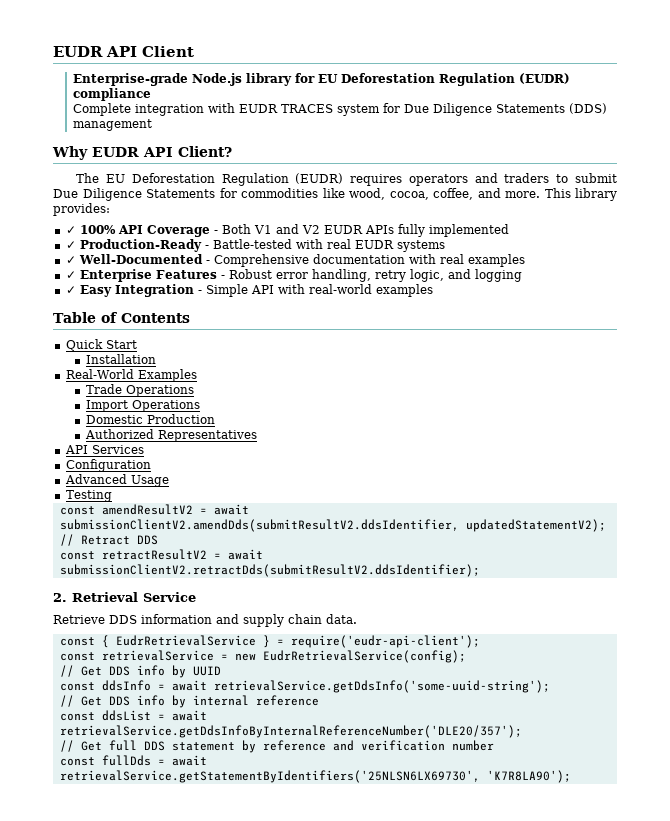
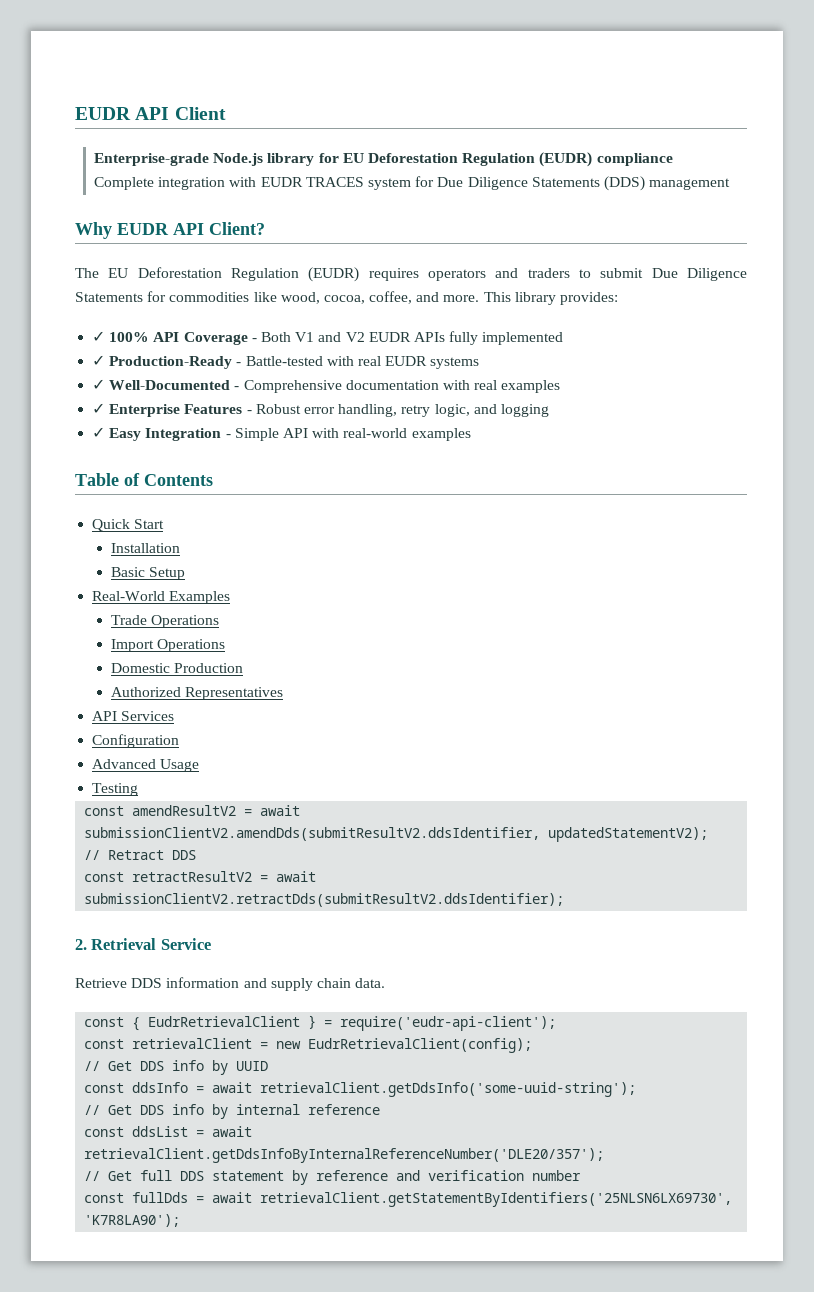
(156, 359) none -> [111,567,186,580] // Basic Setup
[115,635,256,646] EudrRetrievalService -> [148,1016,301,1027] EudrRetrievalClient
[101,650,214,661] retrievalService -> [132,1038,253,1049] retrievalClient
[262,650,466,663] EudrRetrievalService(config); -> [308,1038,533,1053] EudrRetrievalClient(config);
[213,680,550,693] retrievalService.getDdsInfo('some-uuid-string'); -> [260,1082,637,1097] retrievalClient.getDdsInfo('some-uuid-string');
[59,725,522,738] retrievalService.getDdsInfoByInternalReferenceNumber('DLE20/357'); -> [84,1148,605,1163] retrievalClient.getDdsInfoByInternalReferenceNumber('DLE20/357');
[59,770,480,783] retrievalService.getStatementByIdentifiers('25NLSN6LX69730', -> [260,1192,733,1207] retrievalClient.getStatementByIdentifiers('25NLSN6LX69730',

